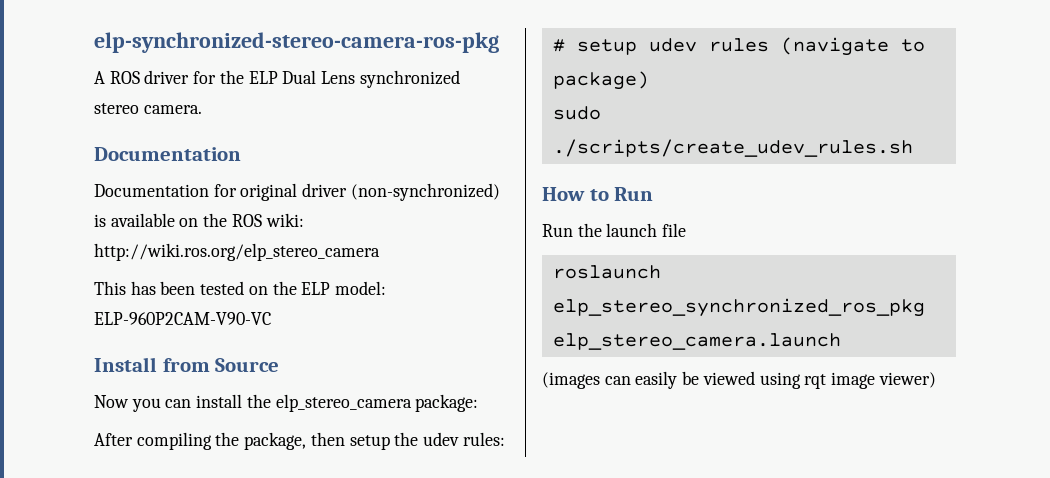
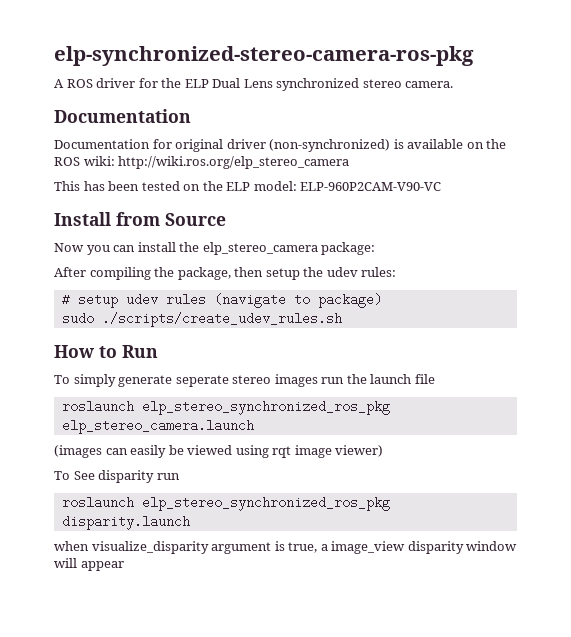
[542,224,573,237] Run -> [54,374,345,387] To simply generate seperate stereo images run
(936, 380) none -> [54,470,180,483] [61,496,390,511] [61,515,190,530] [54,541,518,554] [54,558,124,571] // To See disparity run // roslaunch elp_stereo_synchronized_ros_pkg disparity.launch // when visualize_disparity argument is true, a image_view disparity window will appear

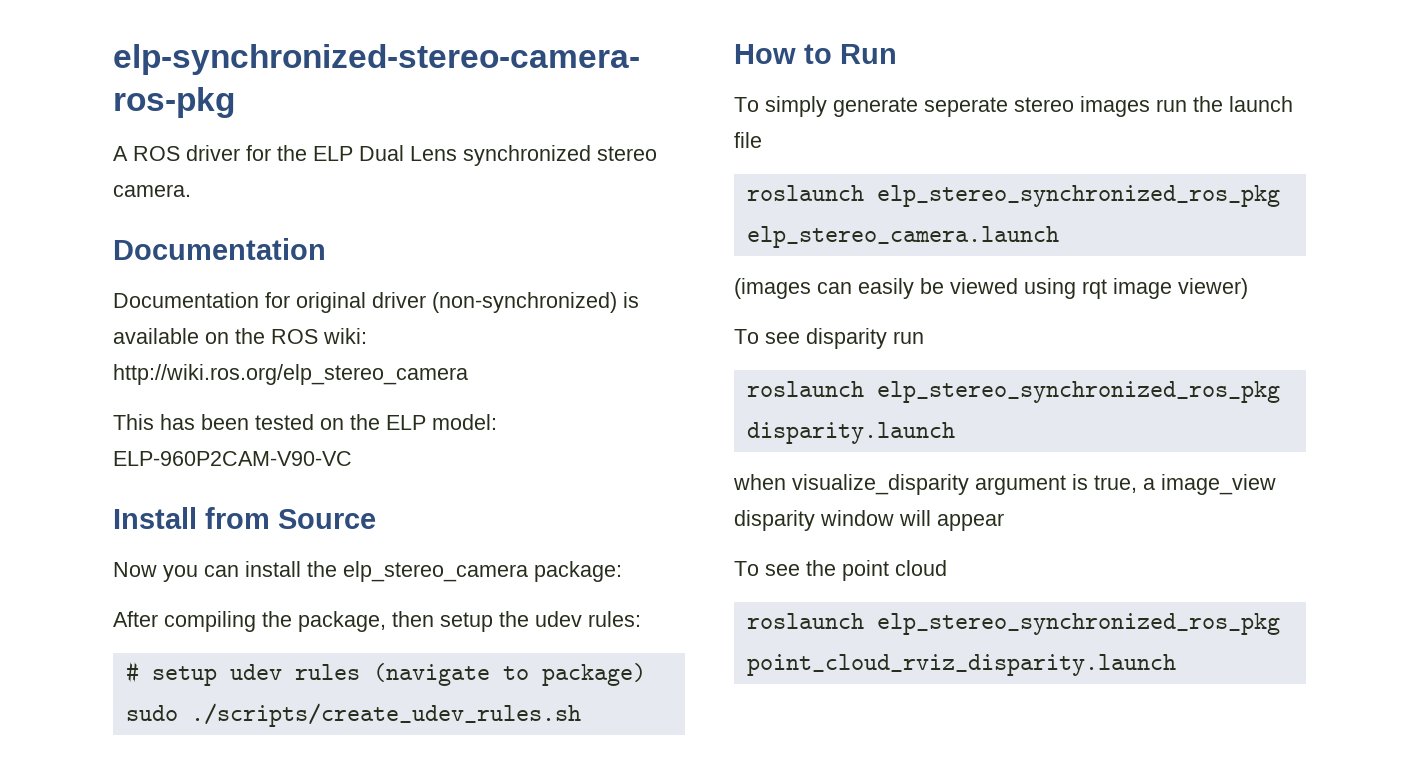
[73,471,95,480] See -> [765,332,800,344] see
(124, 566) none -> [734,560,947,581] [746,613,1280,635] [746,654,1176,676] // To see the point cloud // roslaunch elp_stereo_synchronized_ros_pkg point_cloud_rviz_disparity.launch

